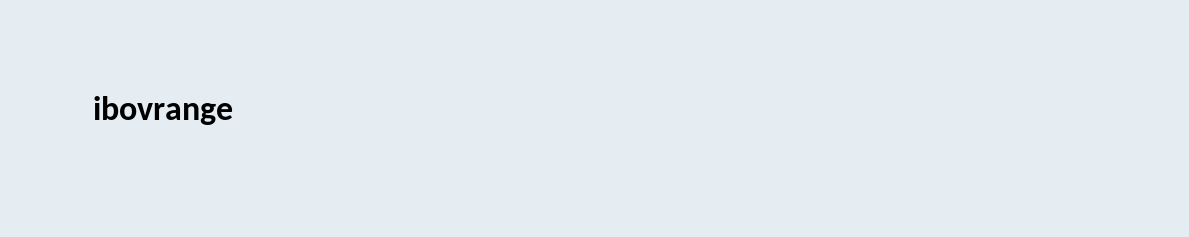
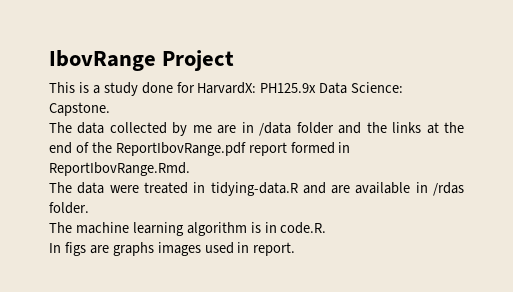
[93,96,233,125] ibovrange -> [49,50,235,71] [49,82,404,96] [49,102,110,116] [49,122,464,136] [49,142,351,156] [49,162,190,176] [49,182,465,196] [49,202,89,214] [49,222,327,236] [49,242,296,256] IbovRange Project // This is a study done for HarvardX: PH125.9x Data Science: Capstone. // The data collected by me are in /data folder and the links at the end of the ReportIbovRange.pdf report formed in ReportIbovRange.Rmd. // The data were treated in tidying-data.R and are available in /rdas folder. // The machine learning algorithm is in code.R. // In figs are graphs images used in report.

